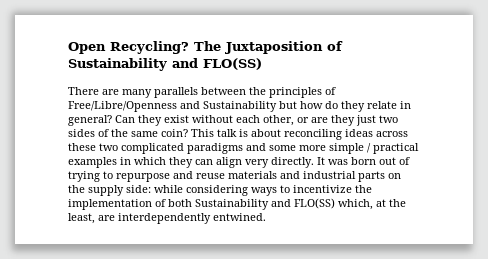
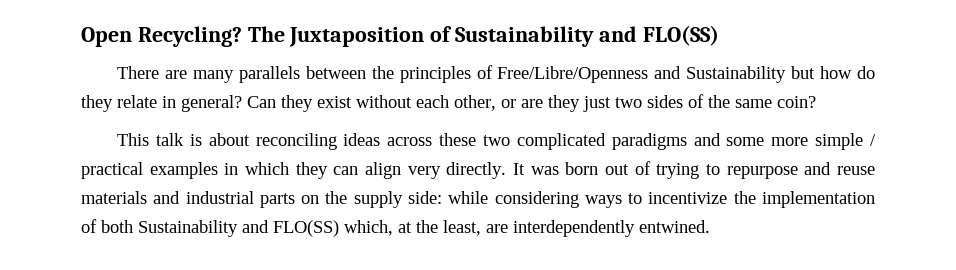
(188, 133) none -> (816, 102) //

